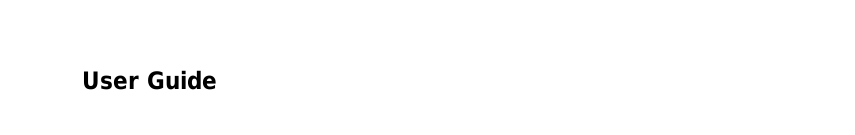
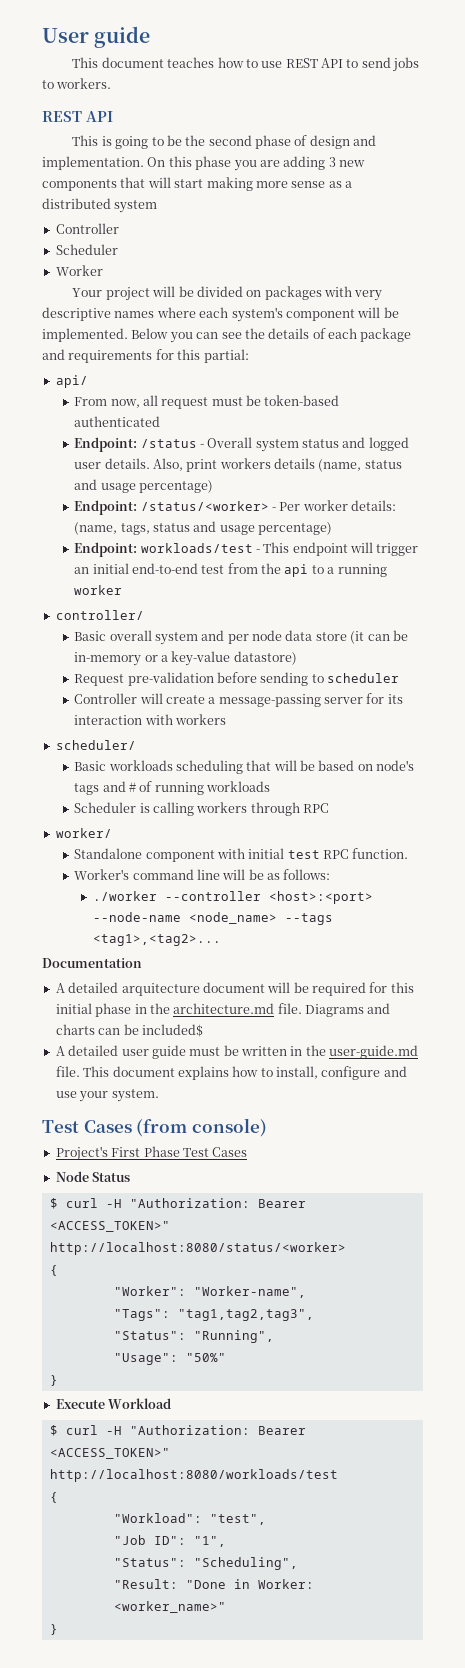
[147,70,217,90] Guide -> [94,26,151,48] [72,57,420,72] [42,78,112,89] [42,111,113,122] [72,135,377,149] [42,156,365,171] [42,177,352,191] [42,198,158,213] [55,223,119,234] [55,244,118,255] [55,265,103,276] [72,286,383,301] [42,307,399,322] [42,328,412,343] [42,349,249,363] [55,375,88,388] [74,395,340,409] [74,416,161,427] [74,437,409,452] [74,458,402,472] [74,479,213,493] [74,500,397,515] [74,521,333,535] [74,542,419,557] [74,563,387,577] [74,585,123,595] [55,610,144,620] [74,630,408,645] [74,651,297,666] [74,672,400,686] [74,693,403,707] [74,714,226,725] [55,740,136,750] [74,760,415,774] [74,781,271,795] [74,802,330,816] [55,828,112,838] [74,848,409,862] [74,869,331,880] [92,891,373,904] [92,912,333,925] [92,934,221,946] [42,958,142,968] [55,982,414,996] [55,1003,391,1017] [55,1024,203,1037] [55,1045,419,1059] [55,1066,407,1080] [55,1089,159,1102] [42,1118,267,1137] [55,1146,248,1161] [55,1171,131,1182] [49,1198,306,1209] [49,1221,170,1232] [49,1242,346,1255] [49,1265,58,1276] [113,1286,306,1298] [113,1309,314,1321] [113,1330,274,1343] [113,1353,226,1365] [49,1375,58,1386] [55,1398,172,1409] [49,1425,306,1436] [49,1448,170,1459] [49,1469,338,1482] [49,1492,58,1503] [113,1513,266,1525] [113,1535,226,1547] [113,1557,298,1570] [113,1579,314,1589] [113,1601,226,1613] [49,1624,58,1635] guide // This document teaches how to use REST API to send jobs to workers. // REST API // This is going to be the second phase of design and implementation. On this phase you are adding 3 new components that will start making more sense as a distributed system // Controller // Scheduler // Worker // Your project will be divided on packages with very descriptive names where each system's component will be implemented. Below you can see the details of each package and requirements for this partial: // api/ // From now, all request must be token-based authenticated // Endpoint: /status - Overall system status and logged user details. Also, print workers details (name, status and usage percentage) // Endpoint: /status/<worker> - Per worker details: (name, tags, status and usage percentage) // Endpoint: workloads/test - This endpoint will trigger an initial end-to-end test from the api to a running worker // controller/ // Basic overall system and per node data store (it can be in-memory or a key-value datastore) // Request pre-validation before sending to scheduler // Controller will create a message-passing server for its interaction with workers // scheduler/ // Basic workloads scheduling that will be based on node's tags and # of running workloads // Scheduler is calling workers through RPC // worker/ // Standalone component with initial test RPC function. // Worker's command line will be as follows: // ./worker --controller <host>:<port> --node-name <node_name> --tags <tag1>,<tag2>... // Documentation // A detailed arquitecture document will be required for this initial phase in the architecture.md file. Diagrams and charts can be included$ // A detailed user guide must be written in the user-guide.md file. This document explains how to install, configure and use your system. // Test Cases (from console) // Project's First Phase Test Cases // Node Status // $ curl -H "Authorization: Bearer <ACCESS_TOKEN>" http://localhost:8080/status/<worker> // { // "Worker": "Worker-name", // "Tags": "tag1,tag2,tag3", // "Status": "Running", // "Usage": "50%" // } // Execute Workload // $ curl -H "Authorization: Bearer <ACCESS_TOKEN>" http://localhost:8080/workloads/test // { // "Workload": "test", // "Job ID": "1", // "Status": "Scheduling", // "Result: "Done in Worker: <worker_name>" // }

